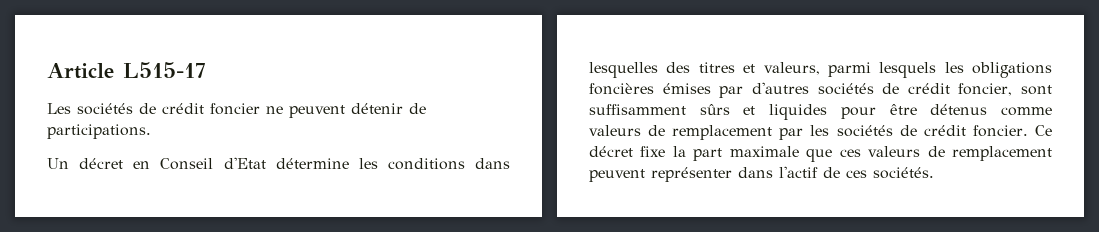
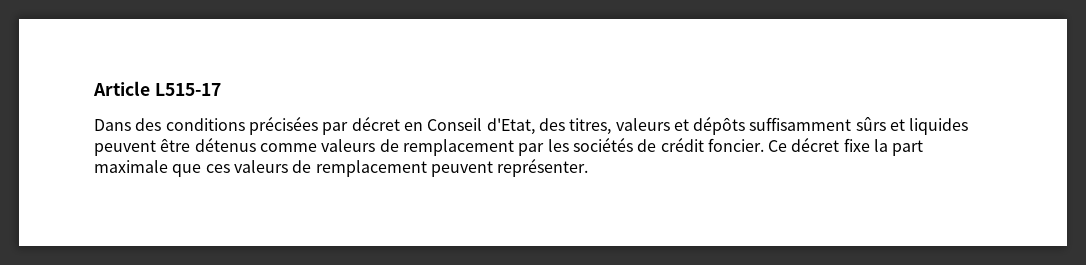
[47,103,426,118] [47,124,151,139] [47,157,510,170] [589,62,1052,78] [589,82,1052,98] Les sociétés de crédit foncier ne peuvent détenir de participations. // Un décret en Conseil d'Etat détermine les conditions dans lesquelles des titres et valeurs, parmi lesquels les obligations foncières émises par d'autres sociétés de crédit foncier, sont -> [94,116,746,135] Dans des conditions précisées par décret en Conseil d'Etat, des titres, valeurs et dépôts
[840,107,876,119] pour -> [94,140,156,156] peuvent
[651,166,934,182] représenter dans l'actif de ces sociétés. -> [497,158,589,177] représenter.

